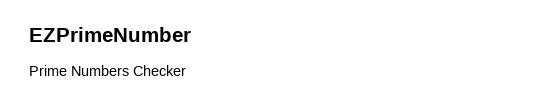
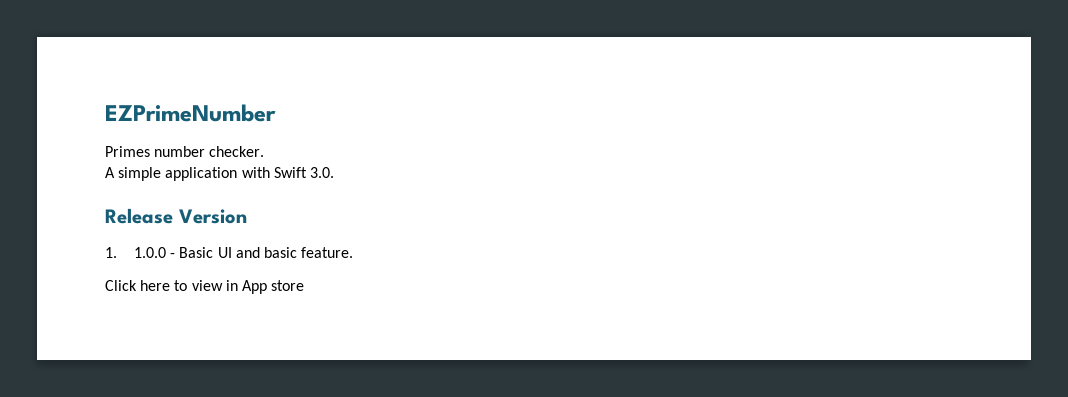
[29,65,186,76] Prime Numbers Checker -> [105,146,265,157] [105,167,334,181] [105,208,247,224] [105,247,354,258] [105,280,305,294] Primes number checker. // A simple application with Swift 3.0. // Release Version // 1. 1.0.0 - Basic UI and basic feature. // Click here to view in App store

